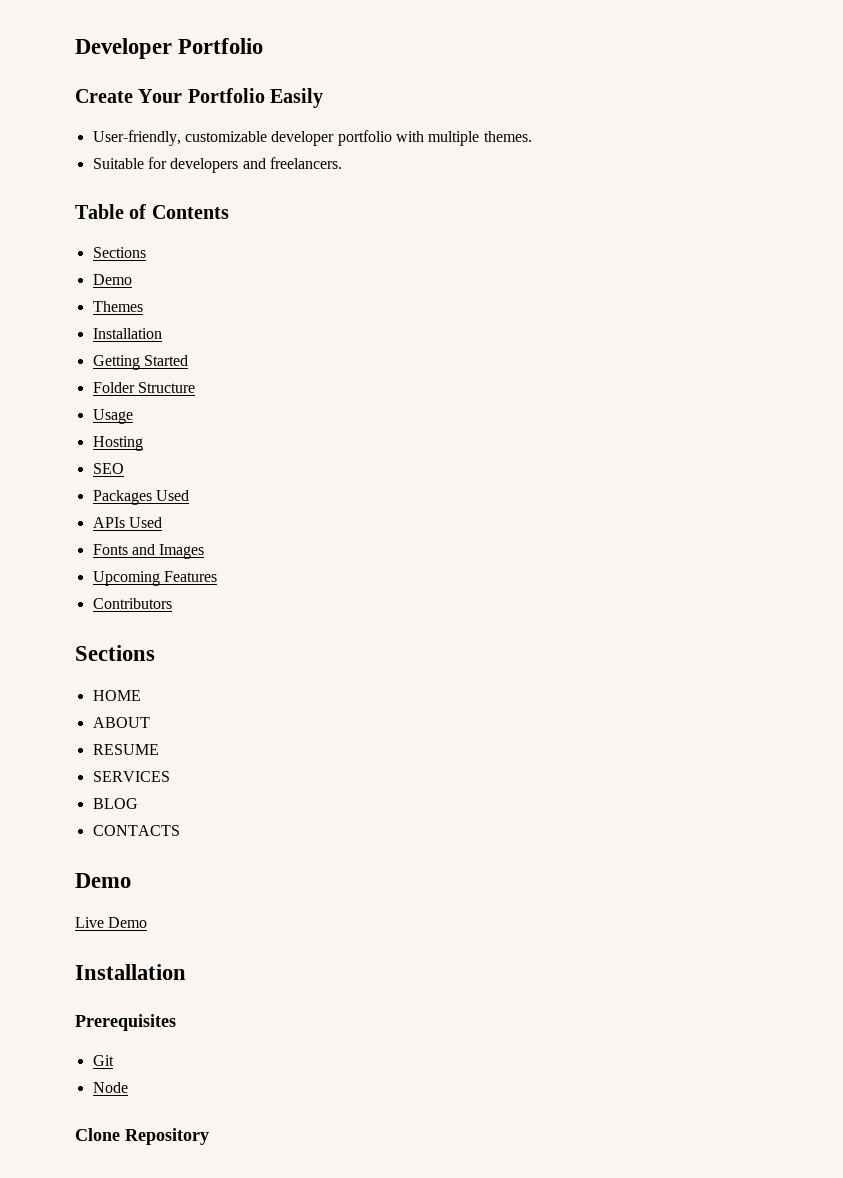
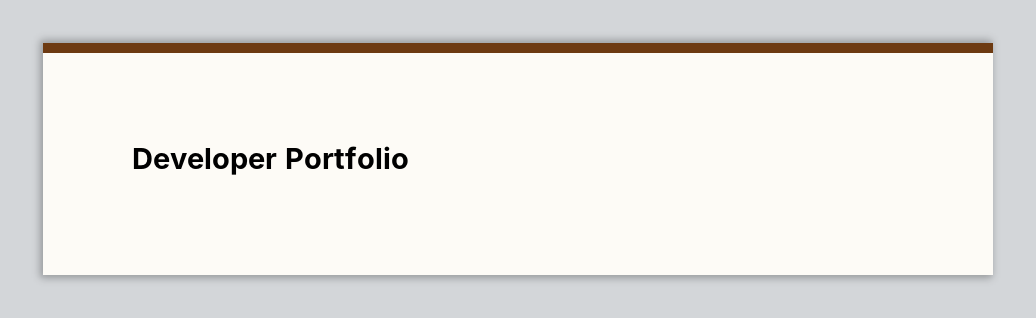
[75,88,324,108] [92,130,532,146] [92,157,342,173] [75,204,229,219] [92,247,146,258] [92,274,132,285] [92,301,143,312] [92,328,162,339] [92,355,188,370] [92,382,195,393] [92,409,133,424] [92,436,143,451] [92,463,124,474] [92,490,189,505] [92,517,162,528] [92,544,205,559] [92,571,217,586] [92,598,172,609] [75,645,155,661] [92,690,141,701] [92,717,150,728] [92,744,159,755] [92,771,170,782] [92,798,138,809] [92,825,180,836] [75,873,131,888] [75,917,148,928] [75,964,186,980] [75,1014,176,1031] [92,1055,114,1066] [92,1082,128,1093] [75,1128,209,1145] // Create Your Portfolio Easily // User-friendly, customizable developer portfolio with multiple themes. // Suitable for developers and freelancers. // Table of Contents // Sections // Demo // Themes // Installation // Getting Started // Folder Structure // Usage // Hosting // SEO // Packages Used // APIs Used // Fonts and Images // Upcoming Features // Contributors // Sections // HOME // ABOUT // RESUME // SERVICES // BLOG // CONTACTS // Demo // Live Demo // Installation // Prerequisites // Git // Node // Clone Repository -> (409, 157) none

